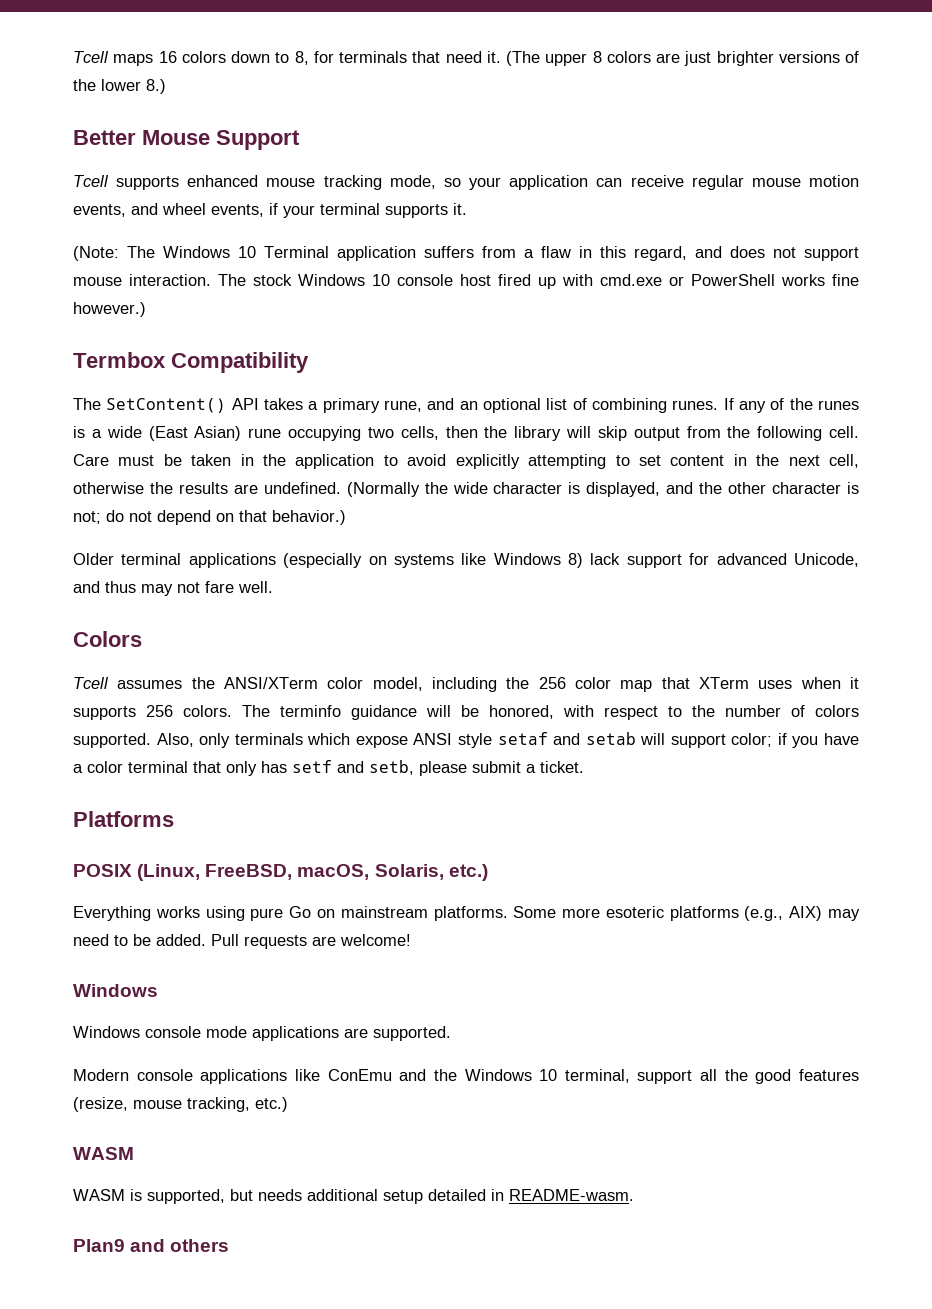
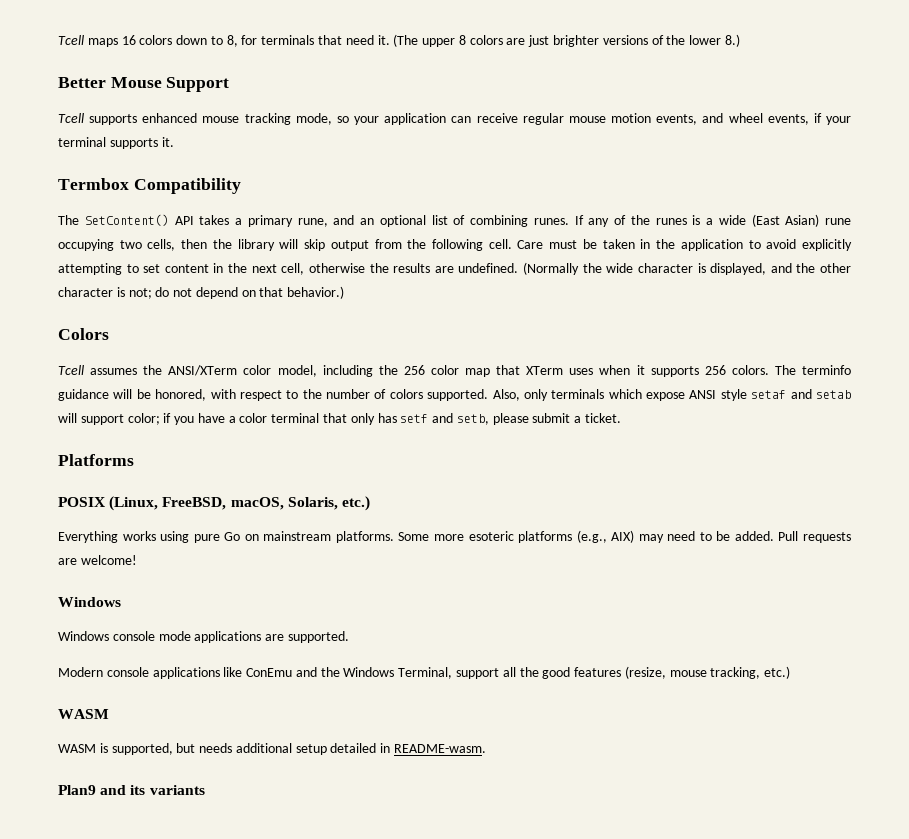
[73,246,859,261] [73,274,859,289] [73,302,146,317] // (Note: The Windows 10 Terminal application suffers from a flaw in this regard, and does not support mouse interaction. The stock Windows 10 console host fired up with cmd.exe or PowerShell works fine however.) -> (174, 142) none
[73,553,859,568] [73,581,273,596] // Older terminal applications (especially on systems like Windows 8) lack support for advanced Unicode, and thus may not fare well. -> (345, 292) none
[539,1069,630,1083] 10 terminal, -> [398,667,453,679] Terminal,
[170,1239,230,1252] others -> [130,785,205,795] its variants

